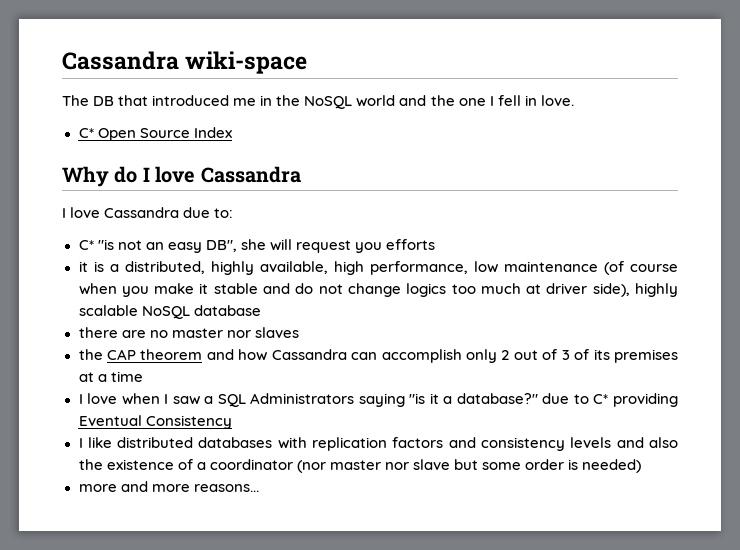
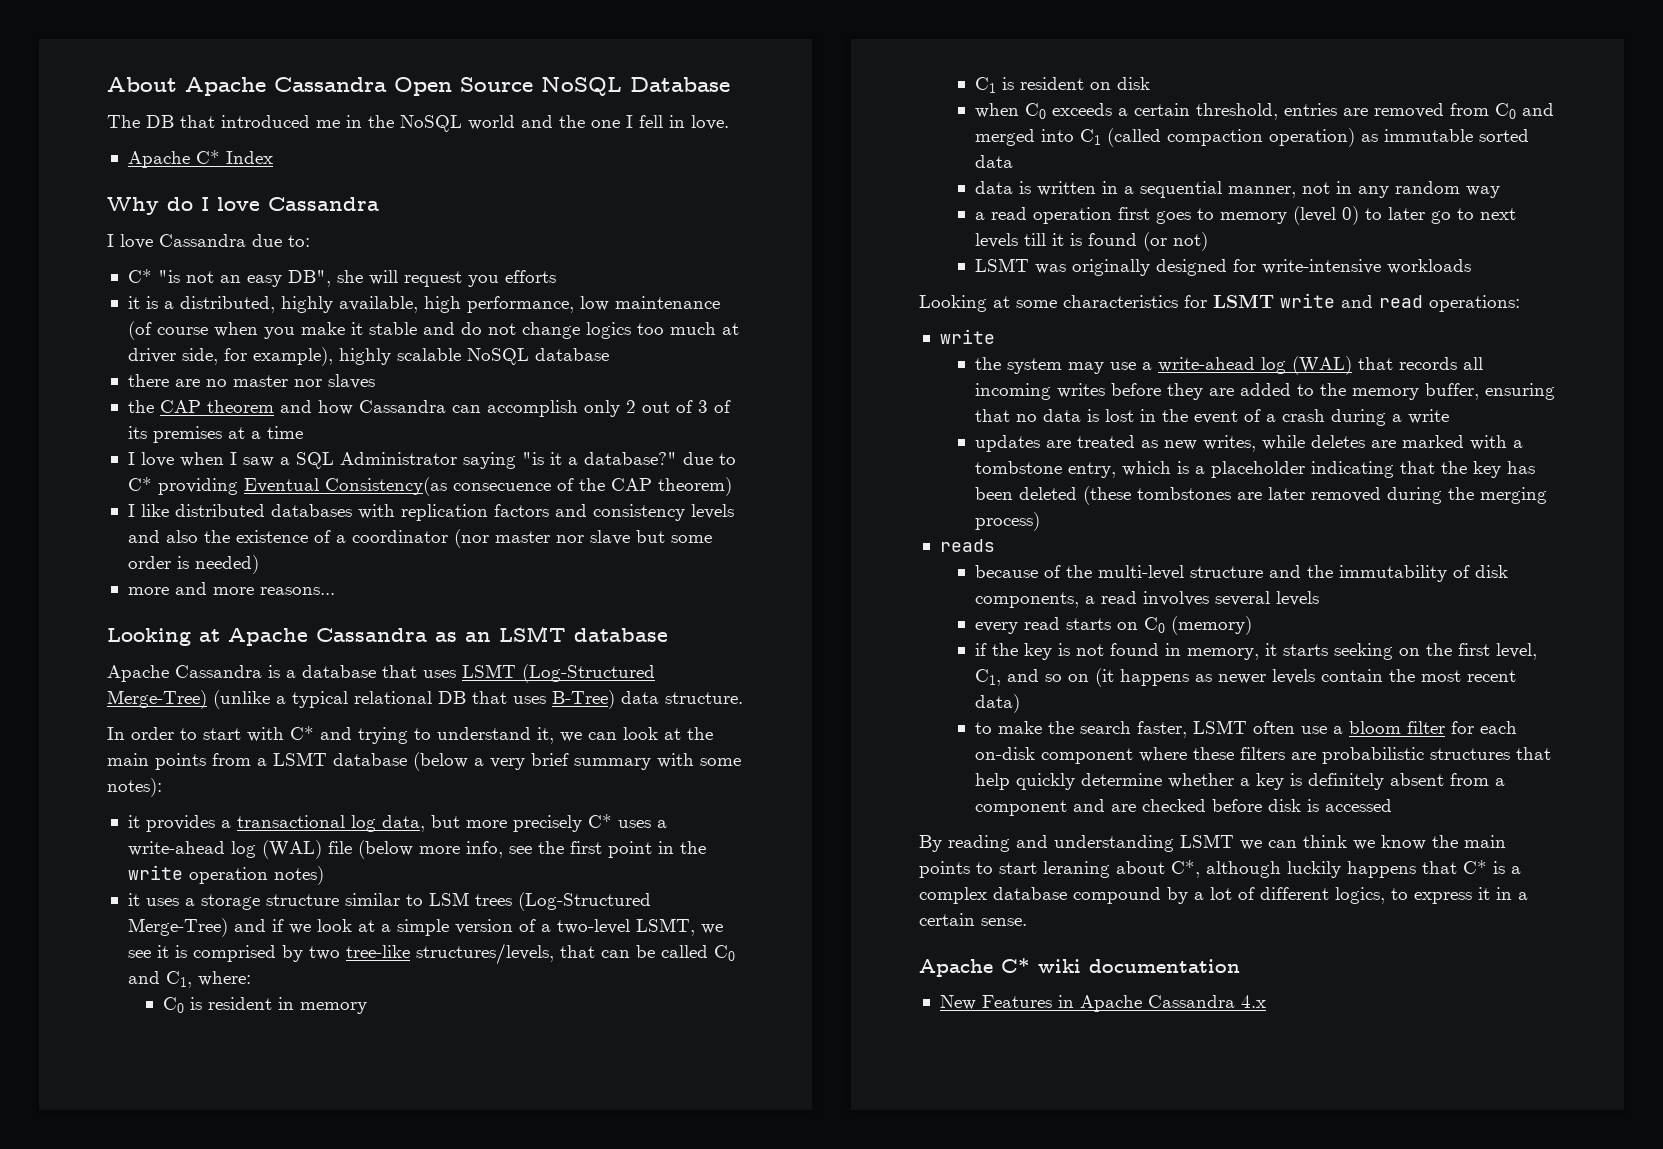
[62,51,308,74] Cassandra wiki-space -> [107,77,730,96] About Apache Cassandra Open Source NoSQL Database
[78,128,190,141] C* Open Source -> [127,150,220,168] Apache C*
[592,283,630,297] side), -> [181,347,333,366] side, for example),
[250,393,355,404] Administrators -> [339,452,457,465] Administrator
[145,415,232,429] Consistency -> [324,477,732,496] Consistency(as consecuence of the CAP theorem)
(259, 488) none -> [107,626,668,646] [107,664,655,683] [107,690,743,709] [107,726,713,744] [107,752,741,771] [107,778,162,797] [127,814,667,832] [127,840,706,859] [127,865,324,885] [127,892,651,911] [127,918,723,937] [127,943,735,965] [127,971,251,988] [162,997,367,1014] [974,77,1150,93] [974,103,1554,120] [974,128,1529,147] [974,155,1013,168] [974,181,1500,198] [974,206,1516,225] [974,232,1208,251] [974,258,1471,276] [919,293,1520,312] [939,329,995,344] [974,356,1483,375] [974,383,1555,400] [974,409,1449,426] [974,435,1523,452] [974,461,1535,478] [974,486,1547,505] [974,512,1040,531] [939,539,995,552] [974,565,1508,582] [974,591,1319,608] [974,616,1252,635] [974,643,1537,660] [974,668,1516,687] [974,694,1020,713] [974,720,1517,738] [974,747,1551,764] [974,773,1505,790] [974,799,1392,816] [919,834,1506,852] [919,860,1521,878] [919,887,1528,904] [919,913,1027,926] [919,958,1240,977] [939,995,1266,1012] // Looking at Apache Cassandra as an LSMT database // Apache Cassandra is a database that uses LSMT (Log-Structured Merge-Tree) (unlike a typical relational DB that uses B-Tree) data structure. // In order to start with C* and trying to understand it, we can look at the main points from a LSMT database (below a very brief summary with some notes): // it provides a transactional log data, but more precisely C* uses a write-ahead log (WAL) file (below more info, see the first point in the write operation notes) // it uses a storage structure similar to LSM trees (Log-Structured Merge-Tree) and if we look at a simple version of a two-level LSMT, we see it is comprised by two tree-like structures/levels, that can be called C0 and C1, where: // C0 is resident in memory // C1 is resident on disk // when C0 exceeds a certain threshold, entries are removed from C0 and merged into C1 (called compaction operation) as immutable sorted data // data is written in a sequential manner, not in any random way // a read operation first goes to memory (level 0) to later go to next levels till it is found (or not) // LSMT was originally designed for write-intensive workloads // Looking at some characteristics for LSMT write and read operations: // write // the system may use a write-ahead log (WAL) that records all incoming writes before they are added to the memory buffer, ensuring that no data is lost in the event of a crash during a write // updates are treated as new writes, while deletes are marked with a tombstone entry, which is a placeholder indicating that the key has been deleted (these tombstones are later removed during the merging process) // reads // because of the multi-level structure and the immutability of disk components, a read involves several levels // every read starts on C0 (memory) // if the key is not found in memory, it starts seeking on the first level, C1, and so on (it happens as newer levels contain the most recent data) // to make the search faster, LSMT often use a bloom filter for each on-disk component where these filters are probabilistic structures that help quickly determine whether a key is definitely absent from a component and are checked before disk is accessed // By reading and understanding LSMT we can think we know the main points to start leraning about C*, although luckily happens that C* is a complex database compound by a lot of different logics, to express it in a certain sense. // Apache C* wiki documentation // New Features in Apache Cassandra 4.x

